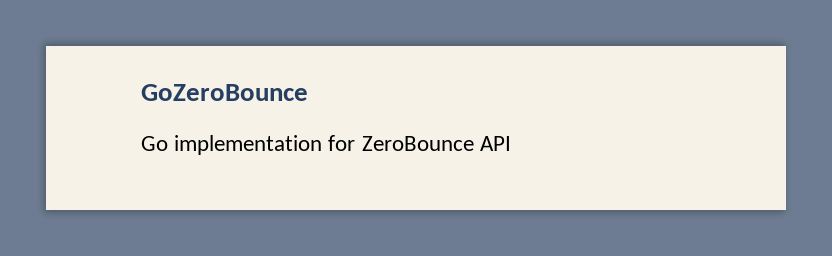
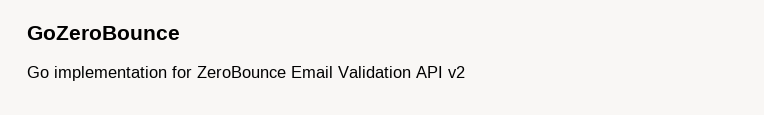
[479,136,511,151] API -> [291,66,465,78] Email Validation API v2

